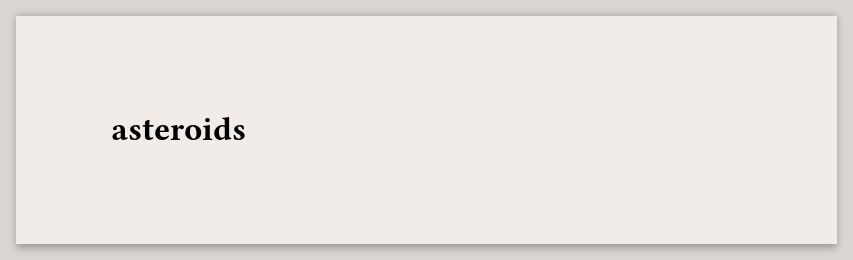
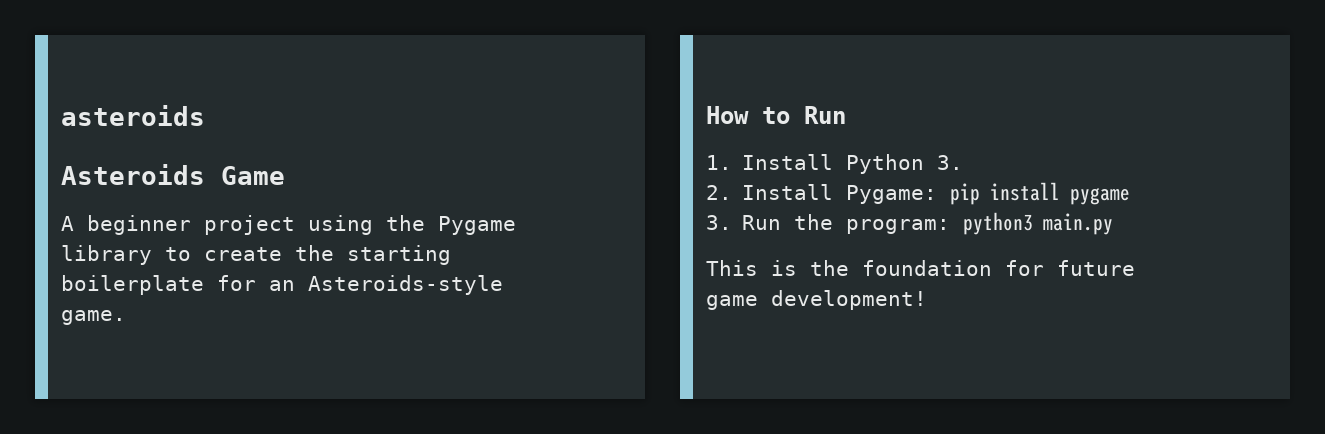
(246, 128) none -> [61,164,285,185] [61,215,516,235] [61,245,451,265] [61,275,503,295] [61,310,126,325] [706,106,846,124] [706,154,964,174] [706,182,1131,205] [706,212,1114,235] [706,260,1135,276] [706,290,927,310] // Asteroids Game // A beginner project using the Pygame library to create the starting boilerplate for an Asteroids-style game. // How to Run // 1. Install Python 3. // 2. Install Pygame: pip install pygame // 3. Run the program: python3 main.py // This is the foundation for future game development!

